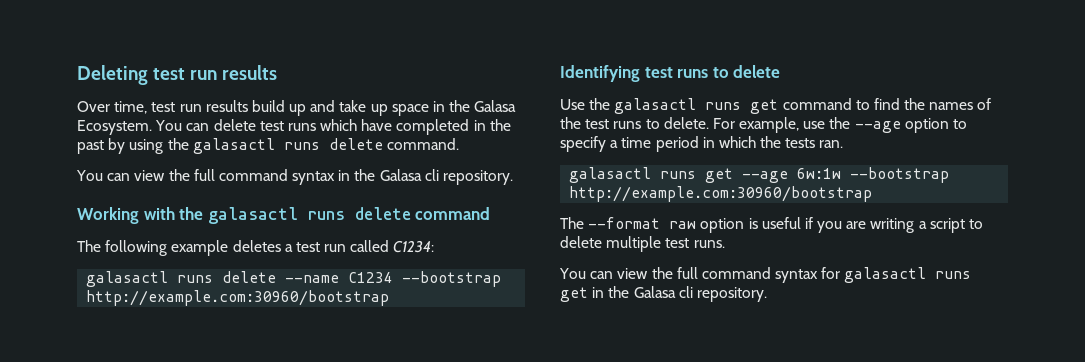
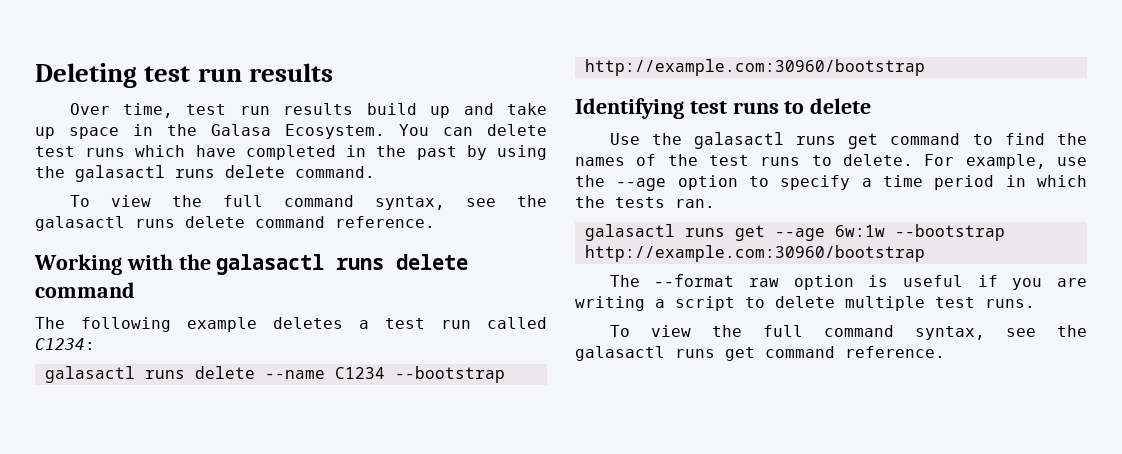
[76,169,514,185] You can view the full command syntax in the Galasa cli repository. -> [69,195,547,210] [35,216,435,231] To view the full command syntax, see the galasactl runs delete command reference.
[559,267,972,283] [560,286,767,302] You can view the full command syntax for galasactl runs get in the Galasa cli repository. -> [609,325,1087,340] [575,346,945,361] To view the full command syntax, see the galasactl runs get command reference.

